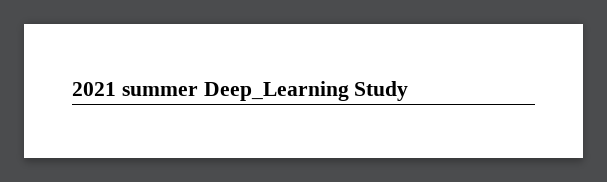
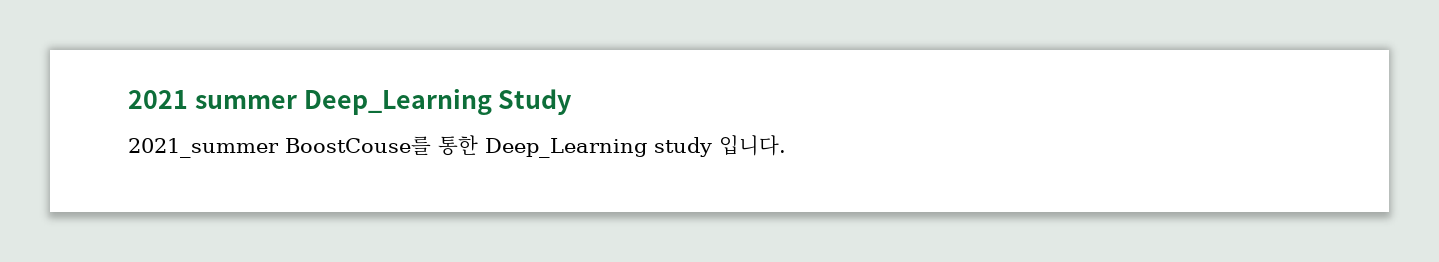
(409, 91) none -> [128,135,786,158] // 2021_summer BoostCouse를 통한 Deep_Learning study 입니다.

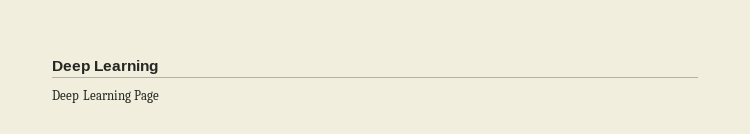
[128,89,573,115] [128,135,786,158] 2021 summer Deep_Learning Study // 2021_summer BoostCouse를 통한 Deep_Learning study 입니다. -> [52,60,159,74] [52,90,160,103] Deep Learning // Deep Learning Page

